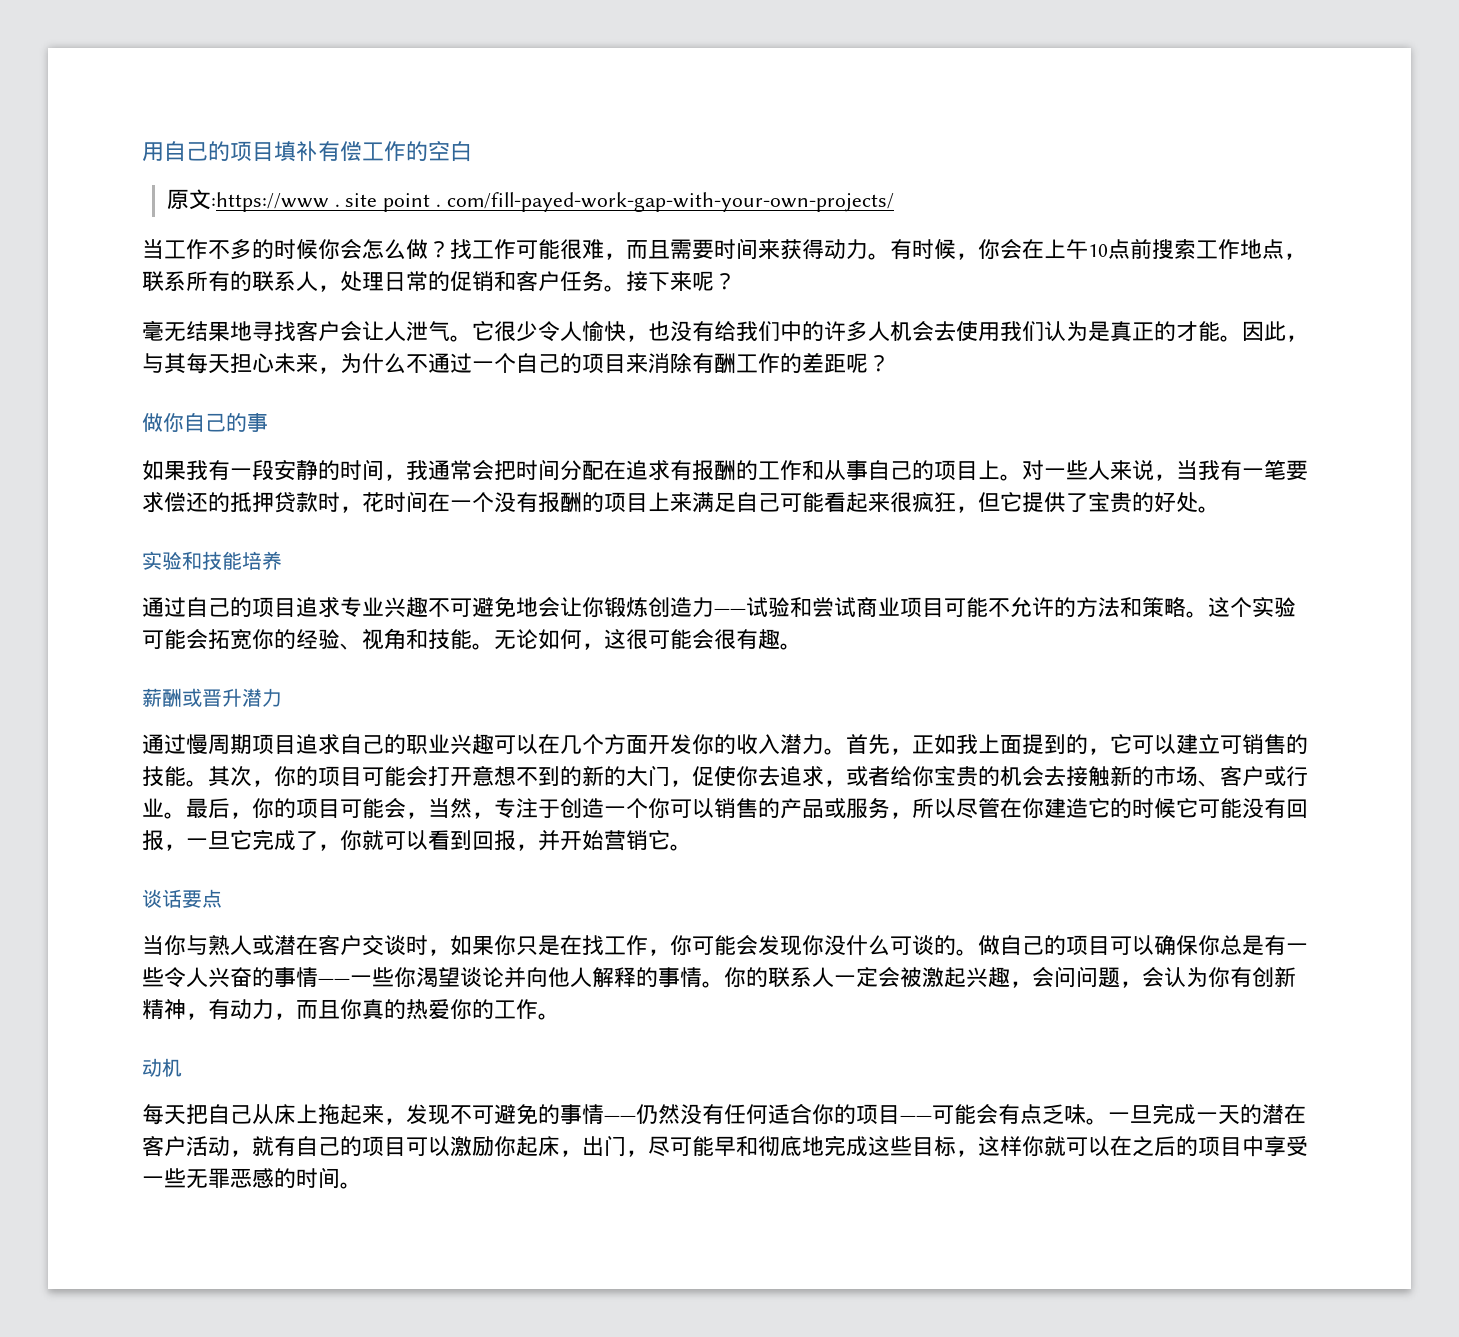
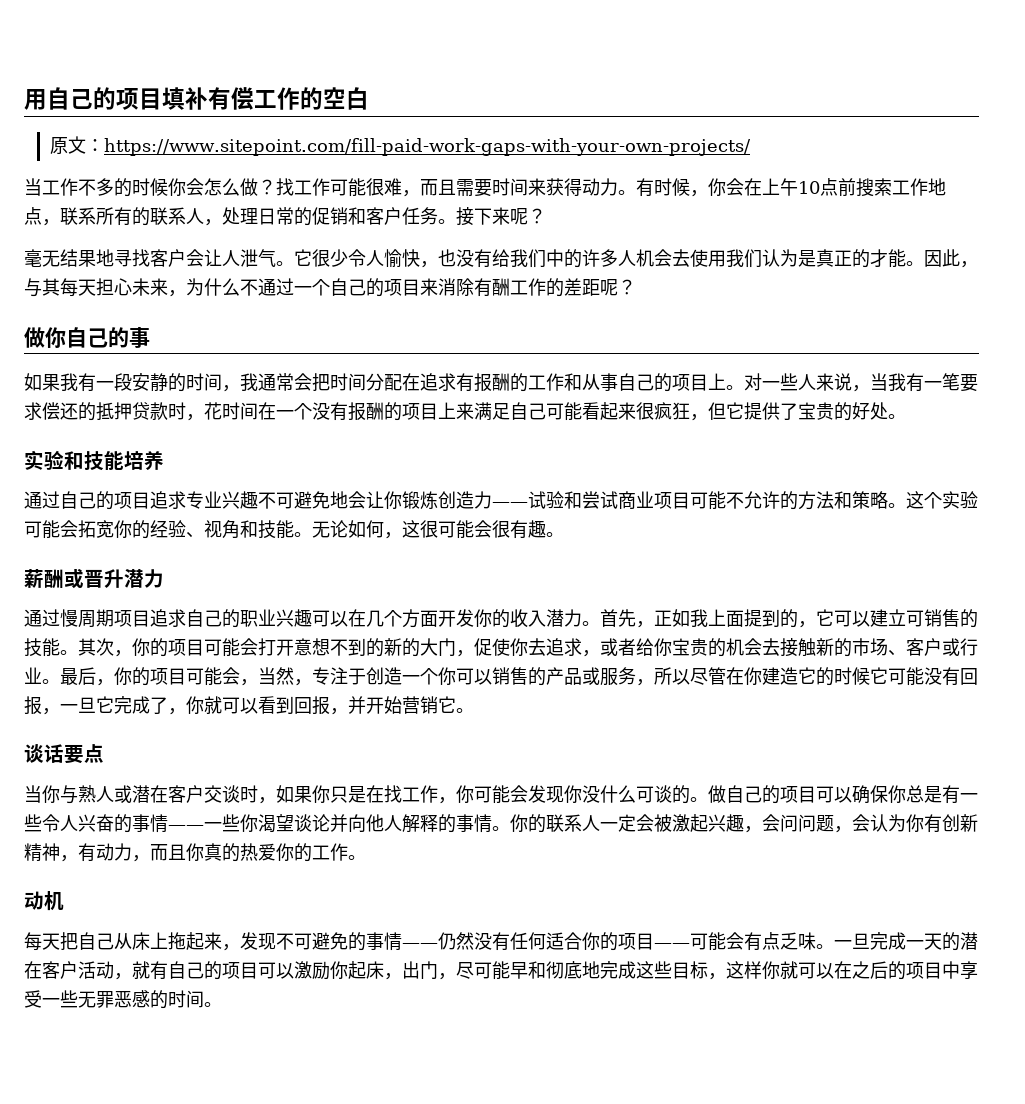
[210,192,894,212] :https://www . site point . com/fill-payed-work-gap-with-your-own-projects/ -> [85,138,751,156] ：https://www.sitepoint.com/fill-paid-work-gaps-with-your-own-projects/

